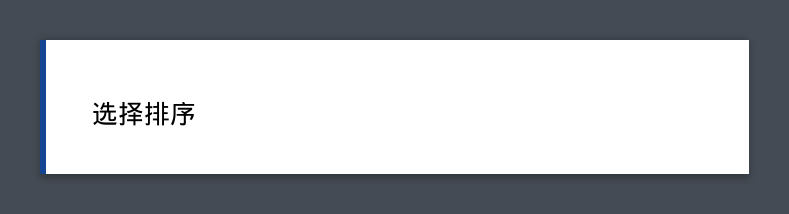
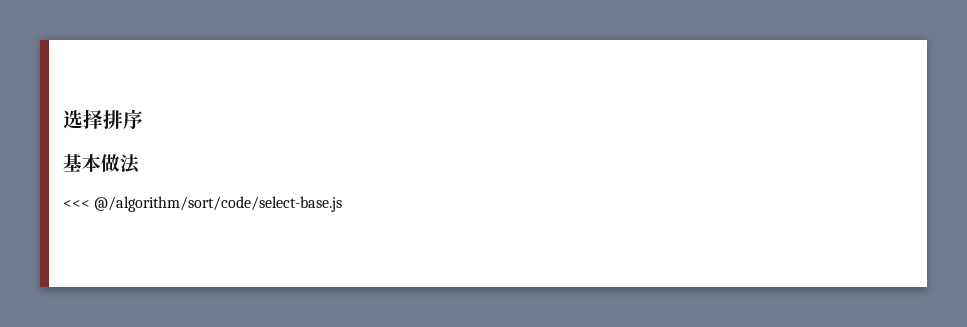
(196, 113) none -> [63,154,140,174] [63,196,343,212] // 基本做法 // <<< @/algorithm/sort/code/select-base.js

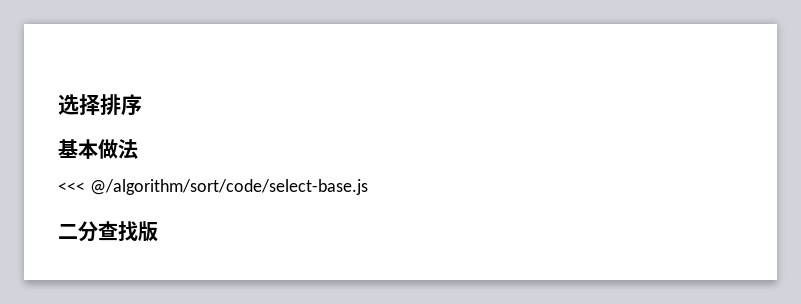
(343, 204) none -> [58,221,158,242] // 二分查找版

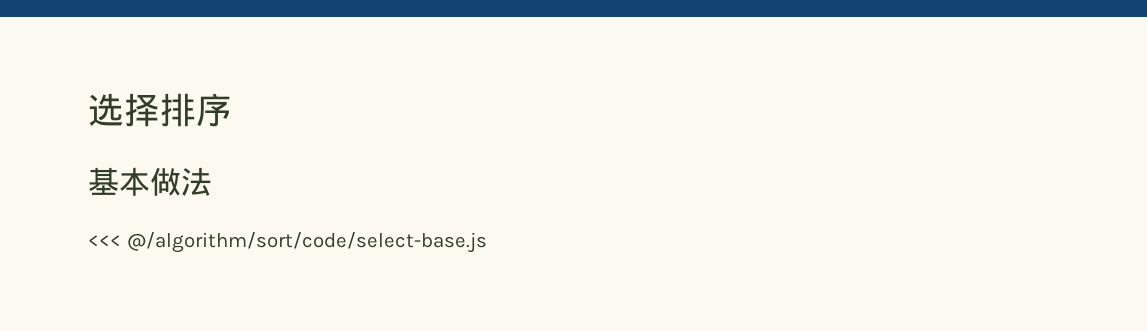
[58,221,158,242] // 二分查找版 -> (487, 242) none

